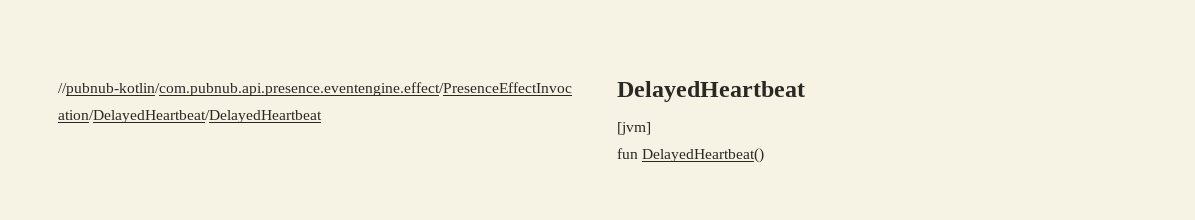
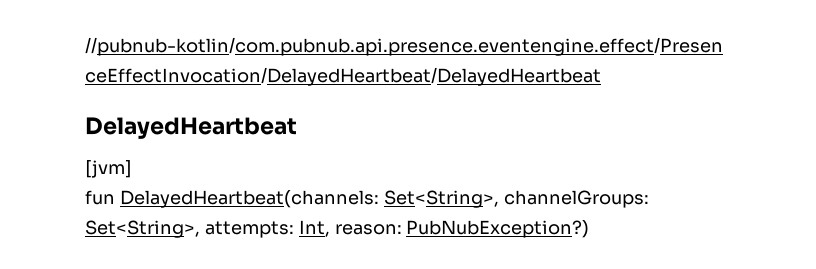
[642,148,765,163] DelayedHeartbeat() -> [119,190,649,208] [85,220,590,238] DelayedHeartbeat(channels: Set<String>, channelGroups: Set<String>, attempts: Int, reason: PubNubException?)

